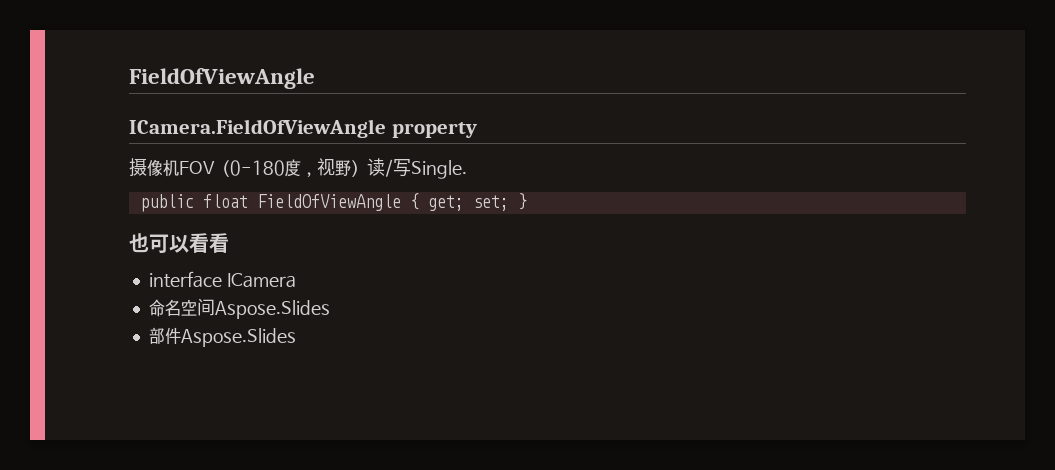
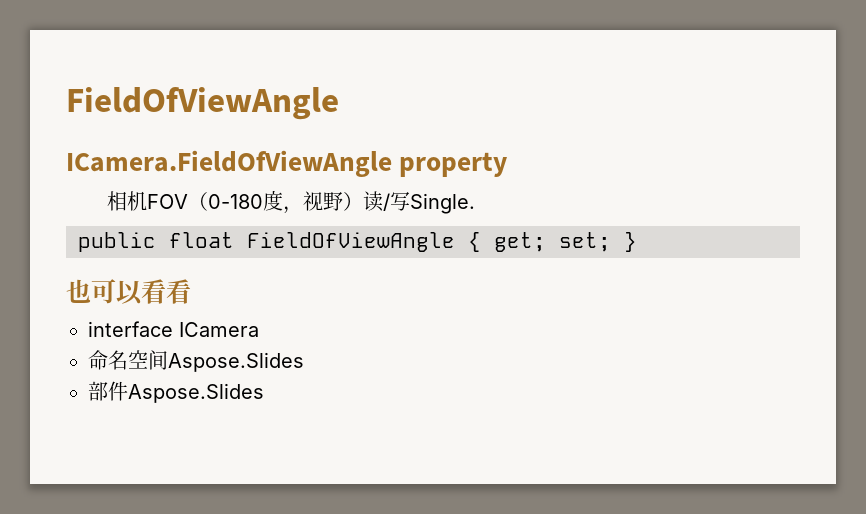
[129,158,163,177] 摄像 -> [106,191,127,211] 相

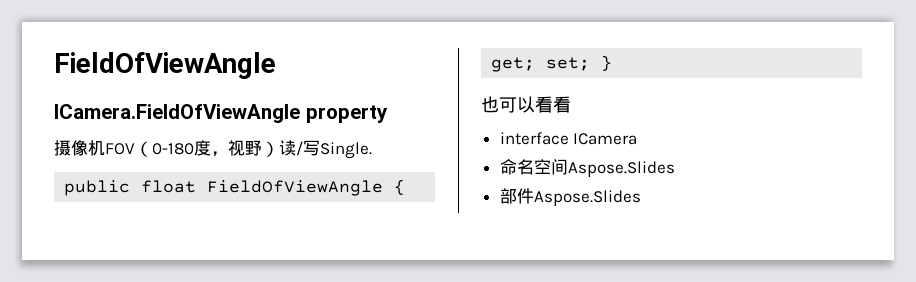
[106,191,127,211] 相 -> [54,140,88,156] 摄像

